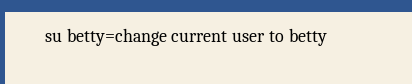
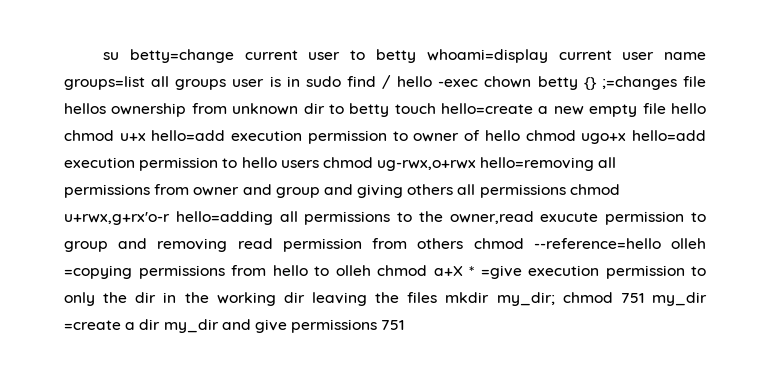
(327, 37) none -> [426,49,707,63] [64,75,706,90] [64,103,706,117] [64,130,707,144] [64,157,617,171] [64,184,620,198] [64,211,706,225] [64,238,706,252] [64,265,706,279] [64,292,707,306] [64,319,405,333] whoami=display current user name groups=list all groups user is in sudo find / hello -exec chown betty {} ;=changes file hellos ownership from unknown dir to betty touch hello=create a new empty file hello chmod u+x hello=add execution permission to owner of hello chmod ugo+x hello=add execution permission to hello users chmod ug-rwx,o+rwx hello=removing all permissions from owner and group and giving others all permissions chmod u+rwx,g+rx'o-r hello=adding all permissions to the owner,read exucute permission to group and removing read permission from others chmod --reference=hello olleh =copying permissions from hello to olleh chmod a+X * =give execution permission to only the dir in the working dir leaving the files mkdir my_dir; chmod 751 my_dir =create a dir my_dir and give permissions 751

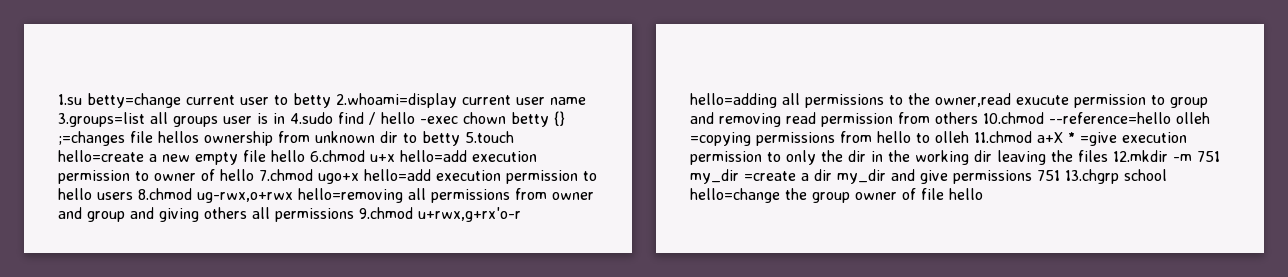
[103,52,120,60] su -> [58,94,82,105] 1.su
[426,49,548,63] whoami=display -> [336,93,457,108] 2.whoami=display
[64,76,145,90] groups=list -> [58,112,145,127] 3.groups=list
[305,76,341,87] sudo -> [290,112,333,124] 4.sudo
[394,103,436,114] touch -> [465,131,514,143] 5.touch
[64,130,114,141] chmod -> [310,150,365,162] 6.chmod
[525,130,576,141] chmod -> [259,169,313,181] 7.chmod
[322,157,373,168] chmod -> [138,188,192,200] 8.chmod
[569,184,620,195] chmod -> [359,207,413,219] 9.chmod
[473,238,524,249] chmod -> [983,112,1044,124] 10.chmod
[377,265,427,276] chmod -> [974,131,1032,143] 11.chmod
[445,292,613,306] mkdir my_dir; chmod -> [1113,150,1192,162] 12.mkdir -m
(405, 325) none -> [1065,169,1167,184] [690,188,983,203] 13.chgrp school hello=change the group owner of file hello

